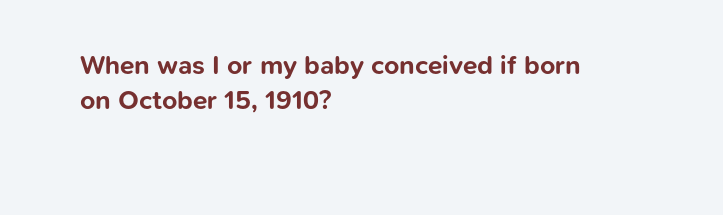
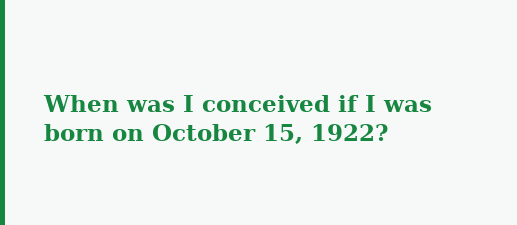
[227,55,519,79] or my baby conceived if -> [202,95,432,112] conceived if I was
[264,90,332,109] 1910? -> [311,124,388,141] 1922?

